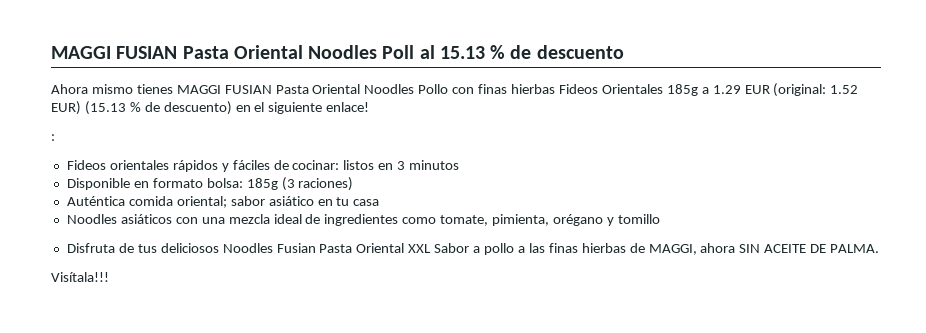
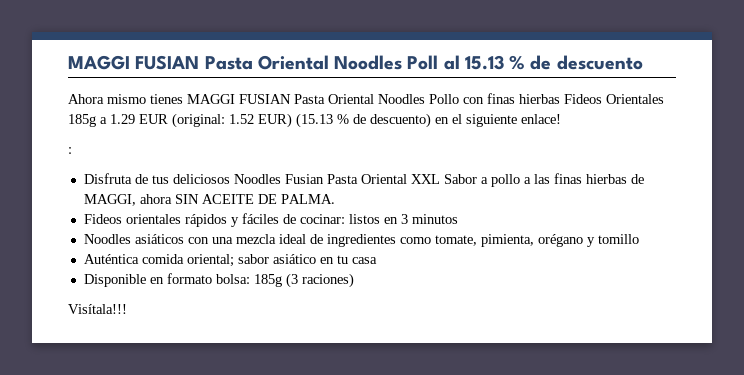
[66,160,460,172] [66,177,354,191] [66,196,380,208] [66,214,660,226] // Fideos orientales rápidos y fáciles de cocinar: listos en 3 minutos // Disponible en formato bolsa: 185g (3 raciones) // Auténtica comida oriental; sabor asiático en tu casa // Noodles asiáticos con una mezcla ideal de ingredientes como tomate, pimienta, orégano y tomillo -> (72, 150) none
(880, 248) none -> [83,213,458,227] [83,234,639,247] [83,254,377,267] [83,273,354,288] // Fideos orientales rápidos y fáciles de cocinar: listos en 3 minutos // Noodles asiáticos con una mezcla ideal de ingredientes como tomate, pimienta, orégano y tomillo // Auténtica comida oriental; sabor asiático en tu casa // Disponible en formato bolsa: 185g (3 raciones)

